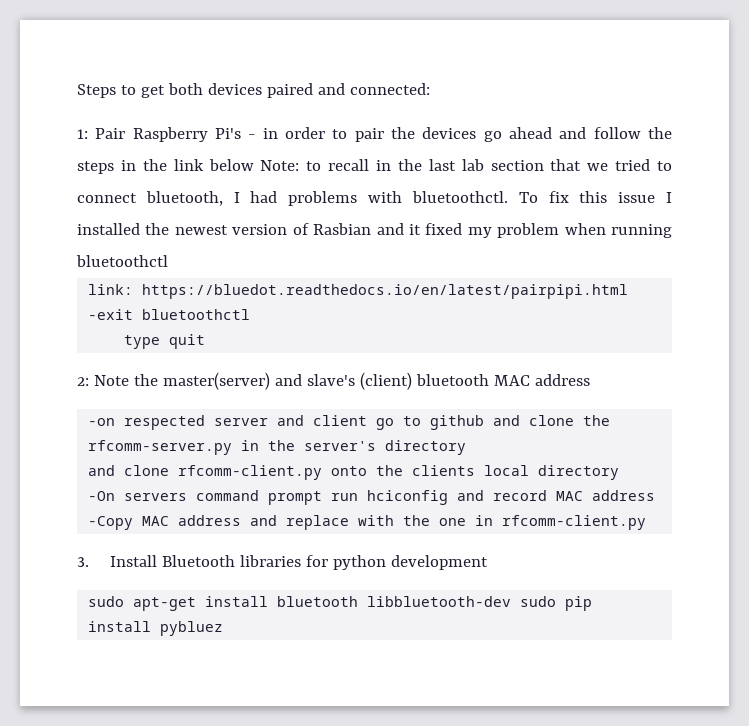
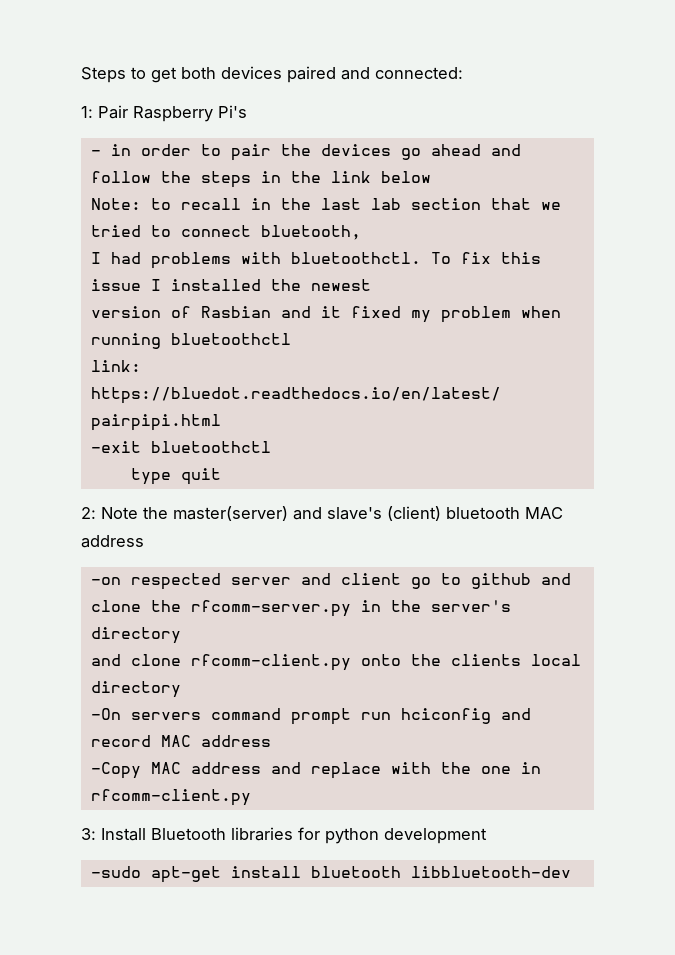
(242, 133) none -> (247, 111) //
(254, 165) none -> (431, 177) //
(223, 198) none -> (361, 232) //
(228, 230) none -> (371, 285) //
[77,557,89,567] 3. -> [81,828,96,840] 3:
[88,596,125,607] sudo -> [90,866,141,878] -sudo
[520,596,593,611] [88,621,224,636] sudo pip install pybluez -> (571, 872) none

